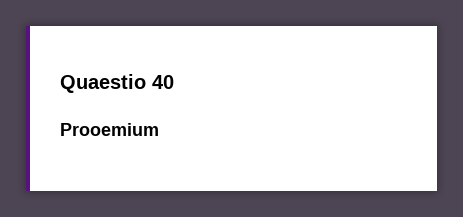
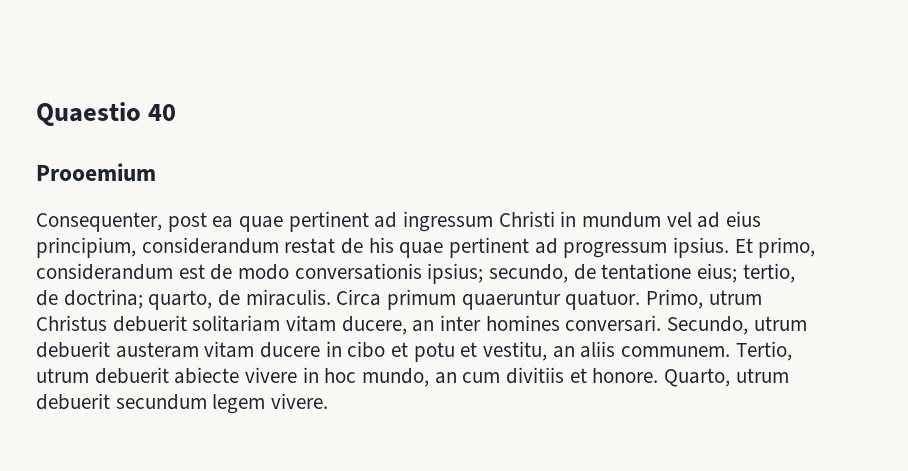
(159, 129) none -> [36,211,762,232] [36,237,816,258] [36,263,795,284] [36,289,762,310] [36,315,807,335] [36,341,792,362] [36,367,789,387] [36,393,329,414] // Consequenter, post ea quae pertinent ad ingressum Christi in mundum vel ad eius principium, considerandum restat de his quae pertinent ad progressum ipsius. Et primo, considerandum est de modo conversationis ipsius; secundo, de tentatione eius; tertio, de doctrina; quarto, de miraculis. Circa primum quaeruntur quatuor. Primo, utrum Christus debuerit solitariam vitam ducere, an inter homines conversari. Secundo, utrum debuerit austeram vitam ducere in cibo et potu et vestitu, an aliis communem. Tertio, utrum debuerit abiecte vivere in hoc mundo, an cum divitiis et honore. Quarto, utrum debuerit secundum legem vivere.

